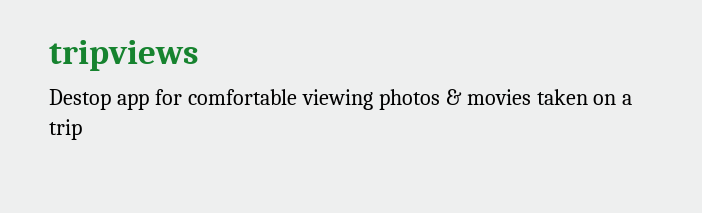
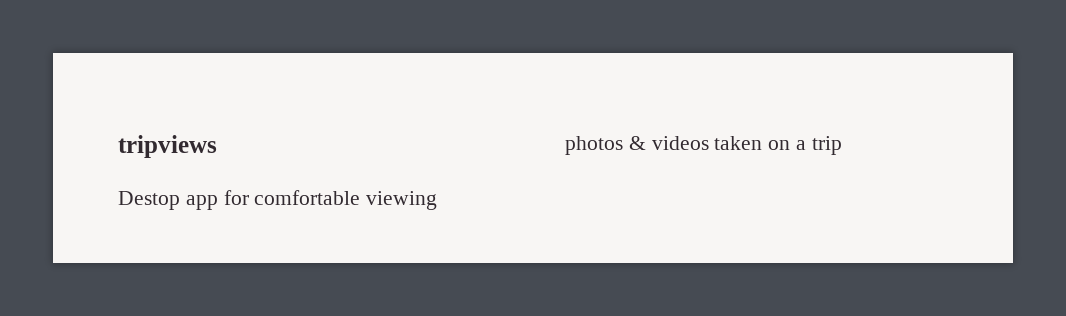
[466,89,531,105] movies -> [651,136,709,150] videos

